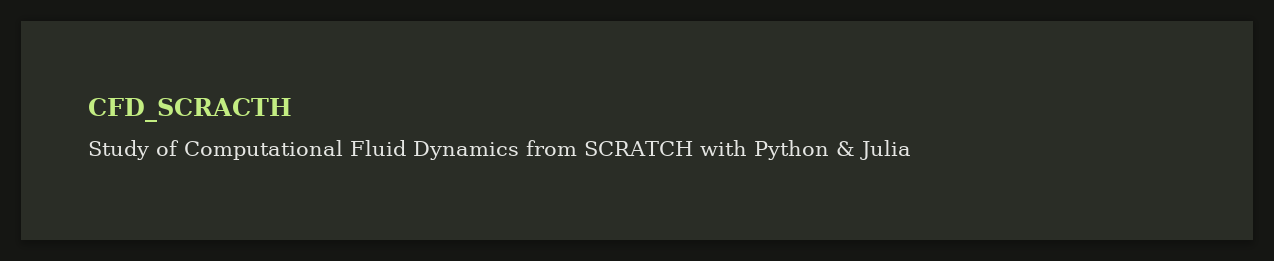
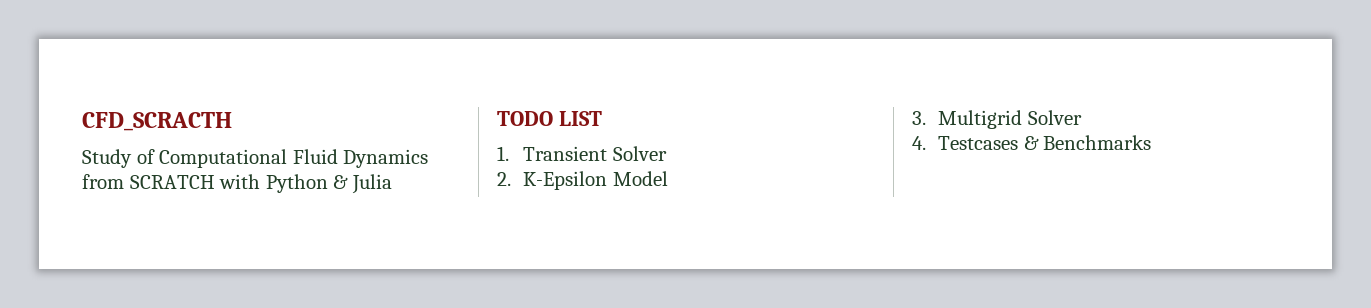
(911, 150) none -> [497,111,602,126] [497,146,667,161] [497,171,668,190] [912,110,1082,129] [912,135,1152,150] // TODO LIST // 1. Transient Solver // 2. K-Epsilon Model // 3. Multigrid Solver // 4. Testcases & Benchmarks

